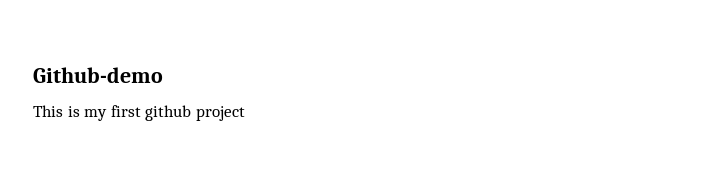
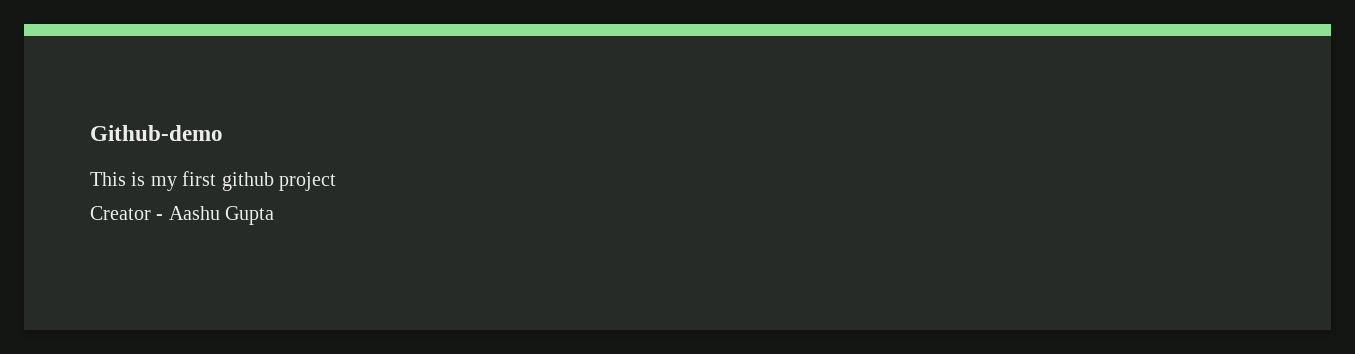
(245, 113) none -> [90,206,275,225] // Creator - Aashu Gupta

